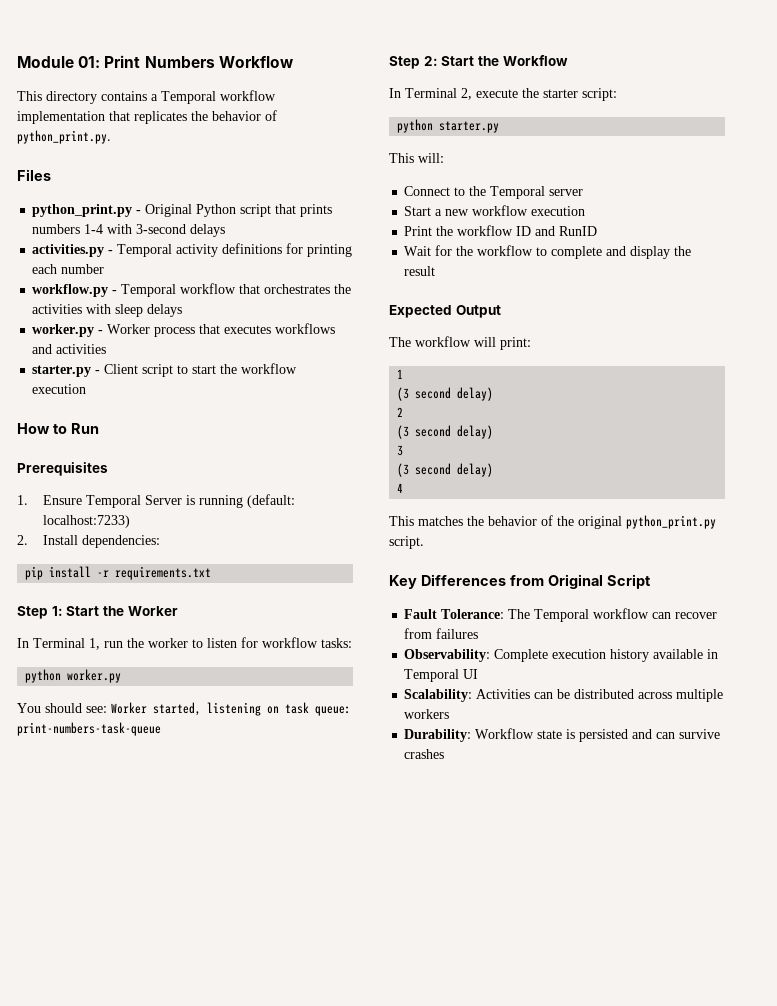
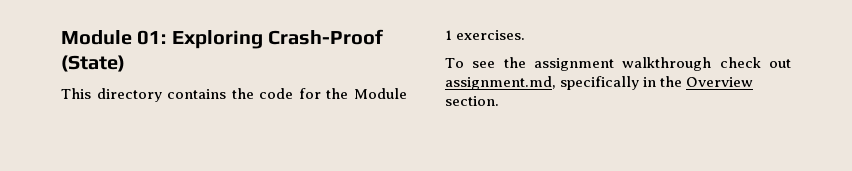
[104,55,293,68] Print Numbers Workflow -> [171,29,384,49] [61,55,125,72] Exploring Crash-Proof (State)
[151,90,276,104] [17,110,277,124] [17,130,111,144] [17,169,51,181] [32,204,333,217] [32,224,226,237] [32,243,353,257] [32,264,105,274] [32,283,352,297] [32,304,183,317] [32,323,336,337] [32,344,107,354] [32,363,298,377] [32,384,87,394] [17,423,99,434] [17,462,108,476] [17,494,296,508] [43,515,131,528] [17,535,161,548] [25,566,212,580] [17,606,178,619] [17,637,352,650] [25,669,122,683] [17,702,351,716] [17,722,161,736] [389,55,568,69] [389,88,617,101] [397,119,500,133] [389,153,444,163] [404,186,584,199] [404,205,586,216] [404,225,598,236] [404,245,692,259] [404,266,436,276] [389,305,501,318] [389,336,531,350] [397,369,404,379] [397,387,494,401] [397,407,404,417] [397,425,494,439] [397,445,404,456] [397,463,494,477] [397,483,404,493] [389,515,716,529] [389,536,424,549] [389,574,651,589] [404,608,718,622] [404,628,479,639] [404,649,719,662] [404,669,479,682] [404,689,724,702] [404,709,450,719] [404,728,721,742] [404,749,445,759] a Temporal workflow implementation that replicates the behavior of python_print.py. // Files // python_print.py - Original Python script that prints numbers 1-4 with 3-second delays // activities.py - Temporal activity definitions for printing each number // workflow.py - Temporal workflow that orchestrates the activities with sleep delays // worker.py - Worker process that executes workflows and activities // starter.py - Client script to start the workflow execution // How to Run // Prerequisites // 1. Ensure Temporal Server is running (default: localhost:7233) // 2. Install dependencies: // pip install -r requirements.txt // Step 1: Start the Worker // In Terminal 1, run the worker to listen for workflow tasks: // python worker.py // You should see: Worker started, listening on task queue: print-numbers-task-queue // Step 2: Start the Workflow // In Terminal 2, execute the starter script: // python starter.py // This will: // Connect to the Temporal server // Start a new workflow execution // Print the workflow ID and RunID // Wait for the workflow to complete and display the result // Expected Output // The workflow will print: // 1 // (3 second delay) // 2 // (3 second delay) // 3 // (3 second delay) // 4 // This matches the behavior of the original python_print.py script. // Key Differences from Original Script // Fault Tolerance: The Temporal workflow can recover from failures // Observability: Complete execution history available in Temporal UI // Scalability: Activities can be distributed across multiple workers // Durability: Workflow state is persisted and can survive crashes -> [231,88,407,99] [445,30,526,40] [445,57,791,71] [445,76,754,90] [445,96,499,106] the code for the Module 1 exercises. // To see the assignment walkthrough check out assignment.md, specifically in the Overview section.

